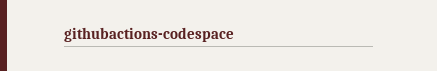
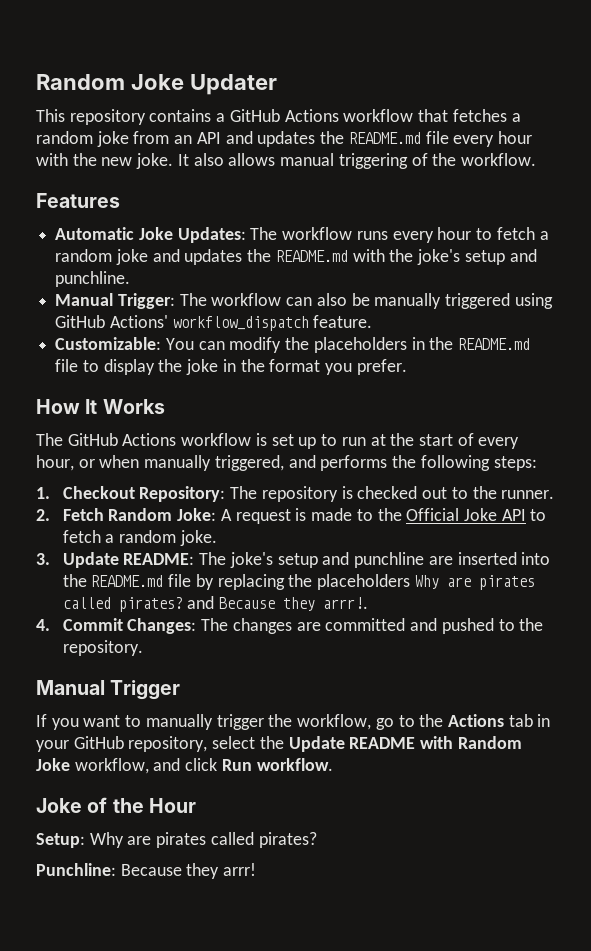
[64,27,234,42] githubactions-codespace -> [36,74,277,95] [36,109,521,125] [36,131,532,147] [36,153,536,169] [36,193,120,208] [55,227,549,243] [55,249,537,265] [55,271,131,287] [55,293,553,309] [55,315,373,331] [55,337,531,353] [55,359,407,375] [36,399,165,414] [36,433,520,449] [36,455,537,471] [36,486,555,502] [36,508,547,524] [62,530,217,546] [36,552,551,568] [62,574,535,590] [62,596,369,612] [36,618,544,634] [62,640,143,656] [36,680,181,700] [36,714,551,730] [36,736,522,752] [36,758,333,774] [36,797,196,813] [36,832,317,848] [36,863,257,879] Random Joke Updater // This repository contains a GitHub Actions workflow that fetches a random joke from an API and updates the README.md file every hour with the new joke. It also allows manual triggering of the workflow. // Features // Automatic Joke Updates: The workflow runs every hour to fetch a random joke and updates the README.md with the joke's setup and punchline. // Manual Trigger: The workflow can also be manually triggered using GitHub Actions' workflow_dispatch feature. // Customizable: You can modify the placeholders in the README.md file to display the joke in the format you prefer. // How It Works // The GitHub Actions workflow is set up to run at the start of every hour, or when manually triggered, and performs the following steps: // 1. Checkout Repository: The repository is checked out to the runner. // 2. Fetch Random Joke: A request is made to the Official Joke API to fetch a random joke. // 3. Update README: The joke's setup and punchline are inserted into the README.md file by replacing the placeholders Why are pirates called pirates? and Because they arrr!. // 4. Commit Changes: The changes are committed and pushed to the repository. // Manual Trigger // If you want to manually trigger the workflow, go to the Actions tab in your GitHub repository, select the Update README with Random Joke workflow, and click Run workflow. // Joke of the Hour // Setup: Why are pirates called pirates? // Punchline: Because they arrr!

